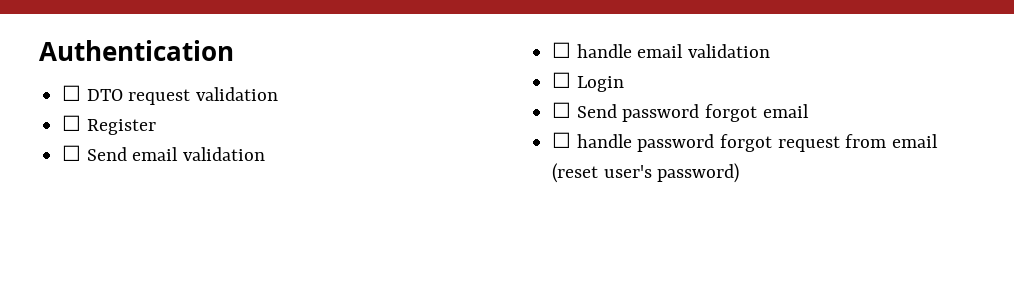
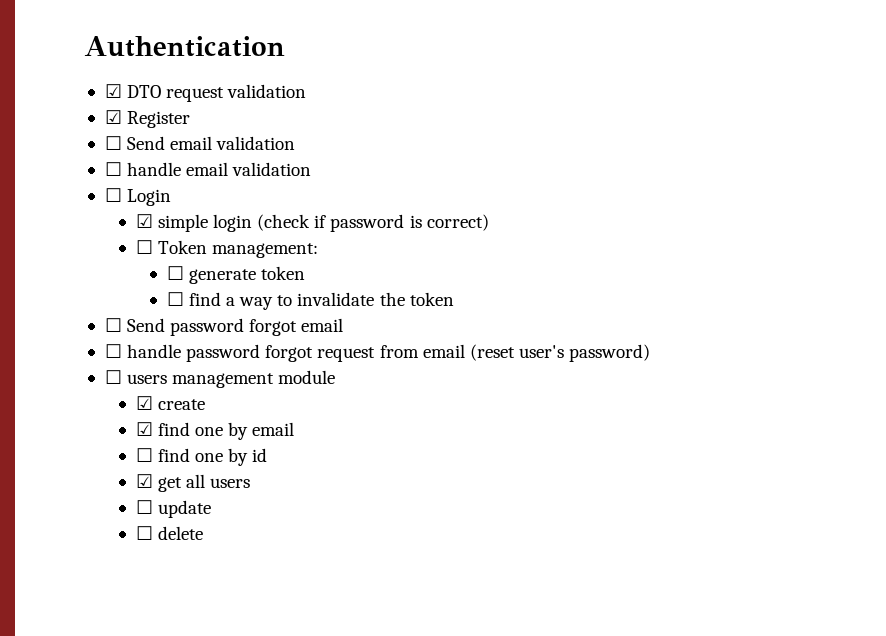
[62,85,82,101] ☐ -> [104,84,122,98] ☑
[62,115,82,131] ☐ -> [104,110,122,124] ☑
(624, 84) none -> [135,214,489,232] [135,240,319,258] [166,266,305,284] [166,292,454,310] // ☑ simple login (check if password is correct) // ☐ Token management: // ☐ generate token // ☐ find a way to invalidate the token
(740, 173) none -> [104,370,336,388] [135,396,205,410] [135,422,295,440] [135,448,268,466] [135,474,251,492] [135,500,211,518] [135,526,203,540] // ☐ users management module // ☑ create // ☑ find one by email // ☐ find one by id // ☑ get all users // ☐ update // ☐ delete

